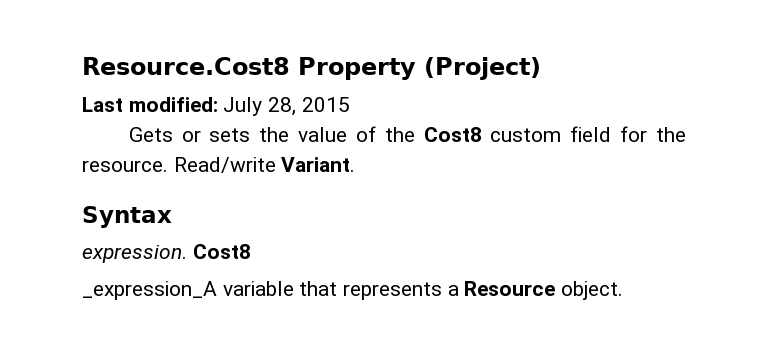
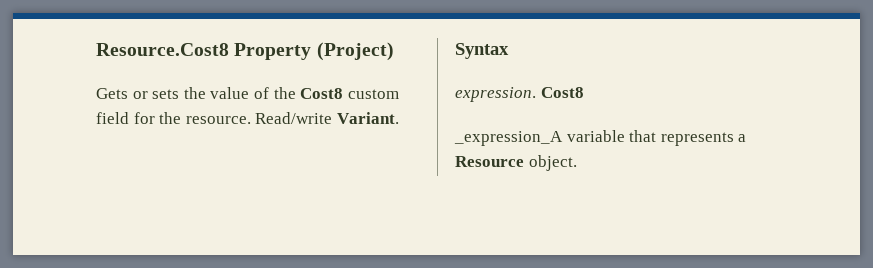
[82,97,350,116] // Last modified: July 28, 2015 -> (394, 51) none

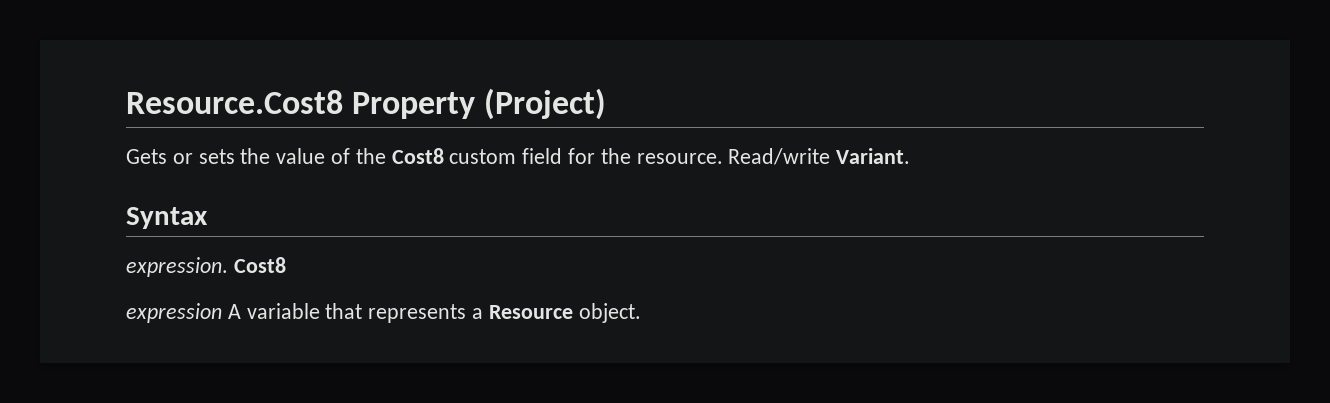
[454,131,563,146] _expression_A -> [126,303,241,323] expression A

